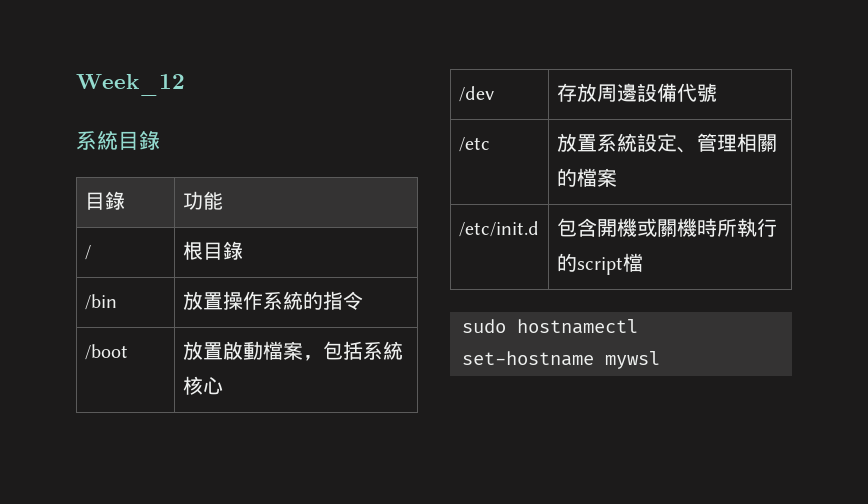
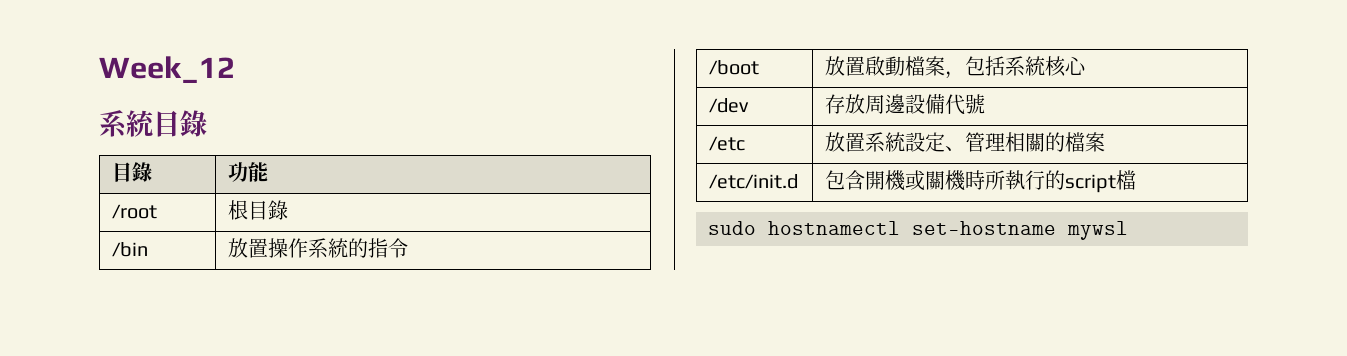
[84,245,91,260] / -> [111,204,157,219] /root

